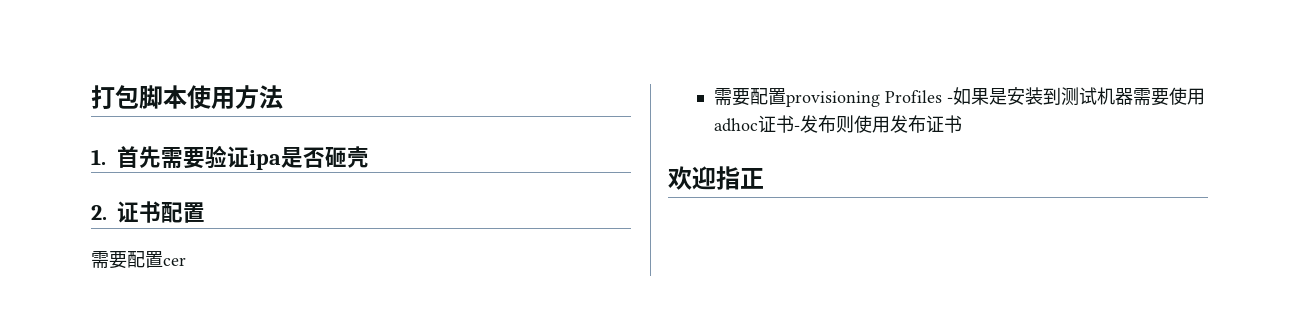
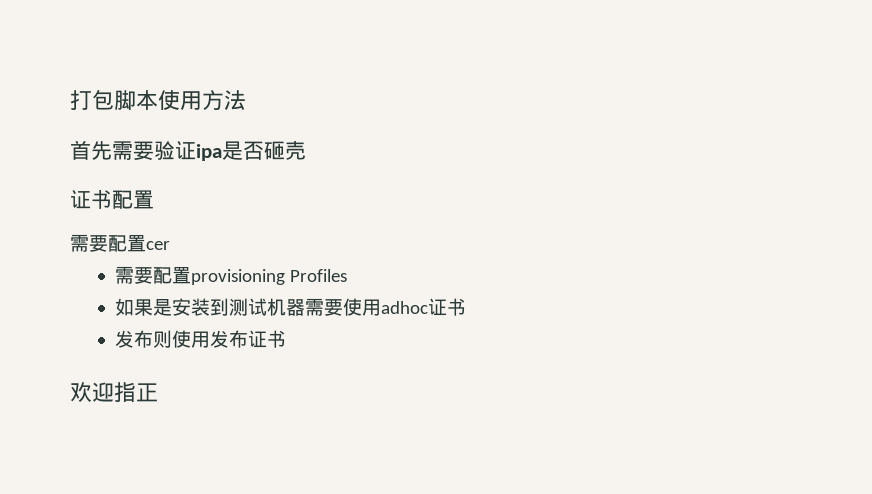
[91,149,106,165] 1. -> (246, 100) none
[91,205,107,220] 2. -> (306, 150) none
[946,97,953,103] - -> (347, 275) //
[793,125,800,131] - -> (466, 307) //

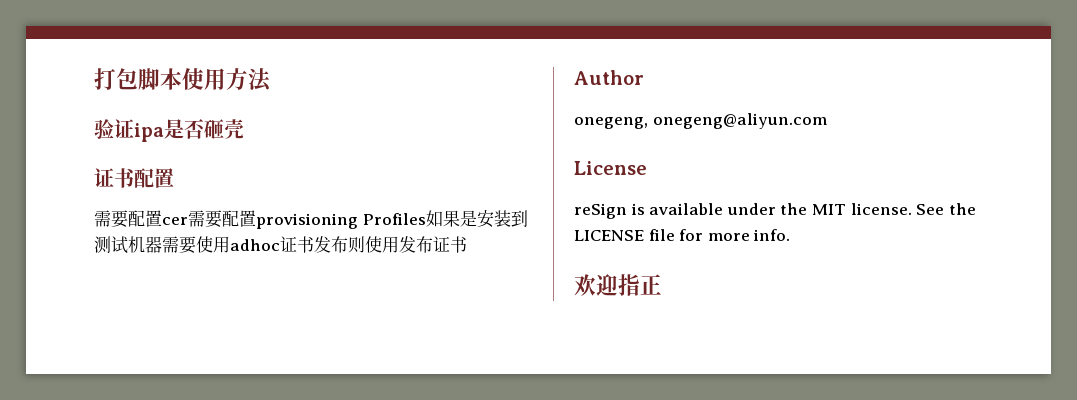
[70,140,154,160] 首先需要 -> (272, 80) none
(170, 245) // -> (188, 221) none
(347, 275) // -> (426, 219) none
(466, 307) // -> (314, 244) none
(286, 339) none -> [574,70,644,85] [574,113,827,129] [574,161,647,175] [574,203,976,219] [574,229,791,241] // Author // onegeng, onegeng@aliyun.com // License // reSign is available under the MIT license. See the LICENSE file for more info.

